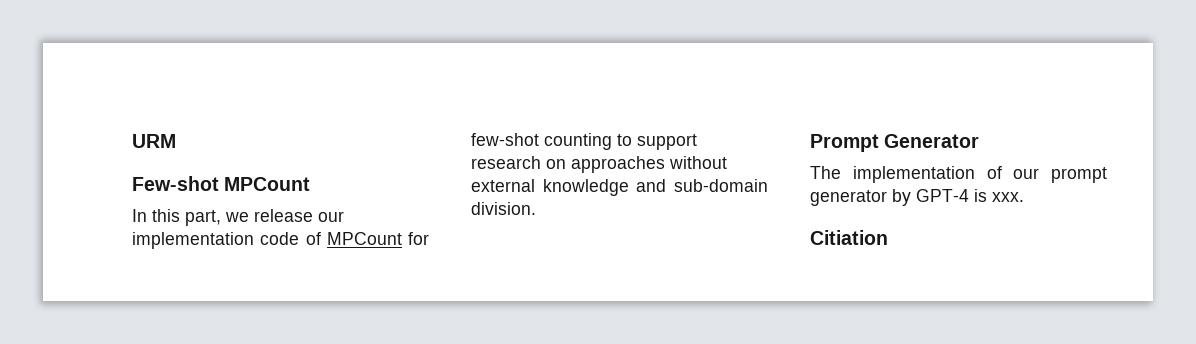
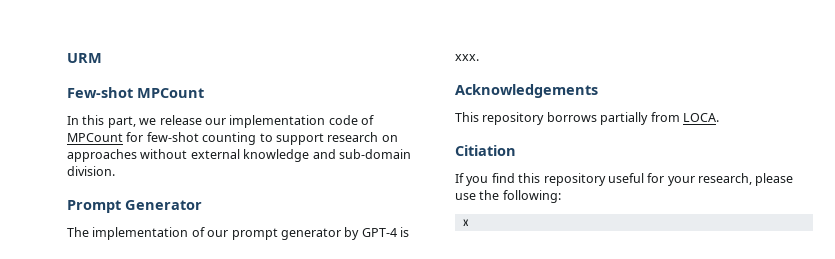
[810,230,888,245] Citiation -> [455,84,598,98] [455,112,719,125] [455,145,516,156] [455,173,794,186] [455,190,561,203] [462,219,469,226] Acknowledgements // This repository borrows partially from LOCA. // Citiation // If you find this repository useful for your research, please use the following: // x

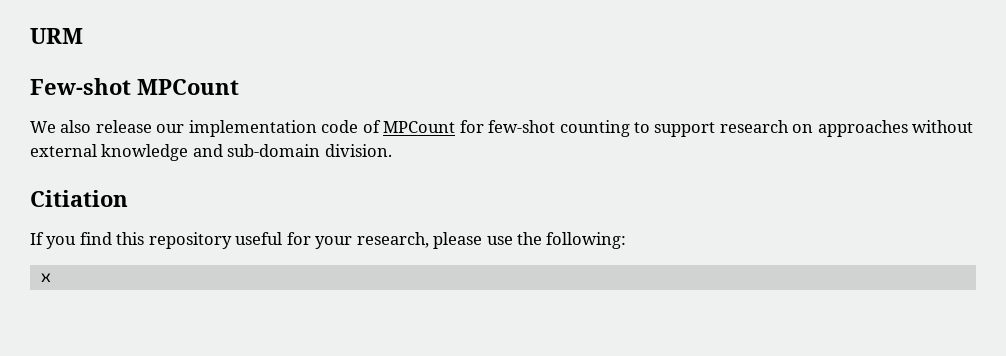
[67,115,157,128] In this part, we -> [30,120,92,133] We also
[67,200,202,213] [67,227,409,240] [455,54,479,61] [455,84,598,98] [455,112,719,125] // Prompt Generator // The implementation of our prompt generator by GPT-4 is xxx. // Acknowledgements // This repository borrows partially from LOCA. -> (392, 150) none

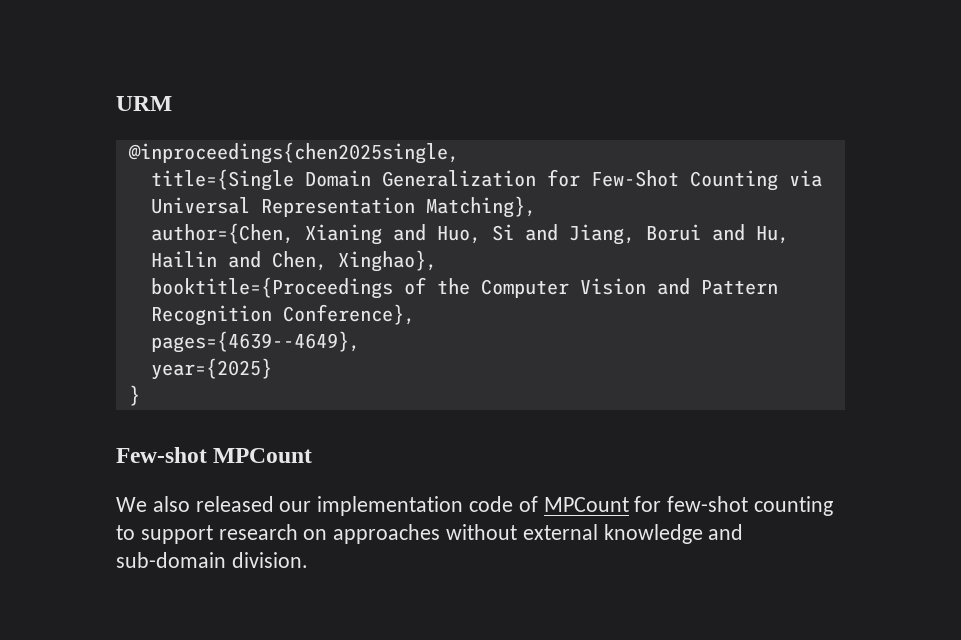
(83, 36) none -> [127,142,459,164] [150,169,822,191] [150,196,536,218] [150,223,789,245] [150,250,437,272] [150,277,778,299] [150,304,415,326] [150,331,360,353] [150,358,272,380] [128,385,140,406] // @inproceedings{chen2025single, // title={Single Domain Generalization for Few-Shot Counting via Universal Representation Matching}, // author={Chen, Xianing and Huo, Si and Jiang, Borui and Hu, Hailin and Chen, Xinghao}, // booktitle={Proceedings of the Computer Vision and Pattern Recognition Conference}, // pages={4639--4649}, // year={2025} // }
[95,120,152,133] release -> [195,496,274,512] released
[30,190,128,207] [30,232,627,249] [39,273,52,282] // Citiation // If you find this repository useful for your research, please use the following: // x -> (308, 560) none

